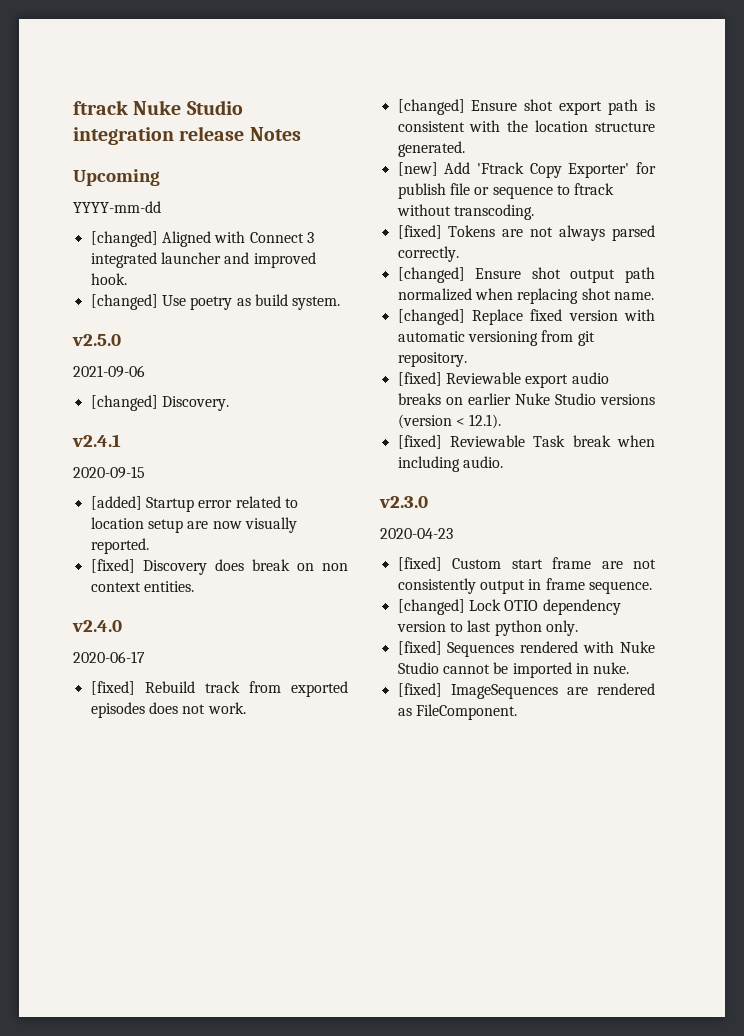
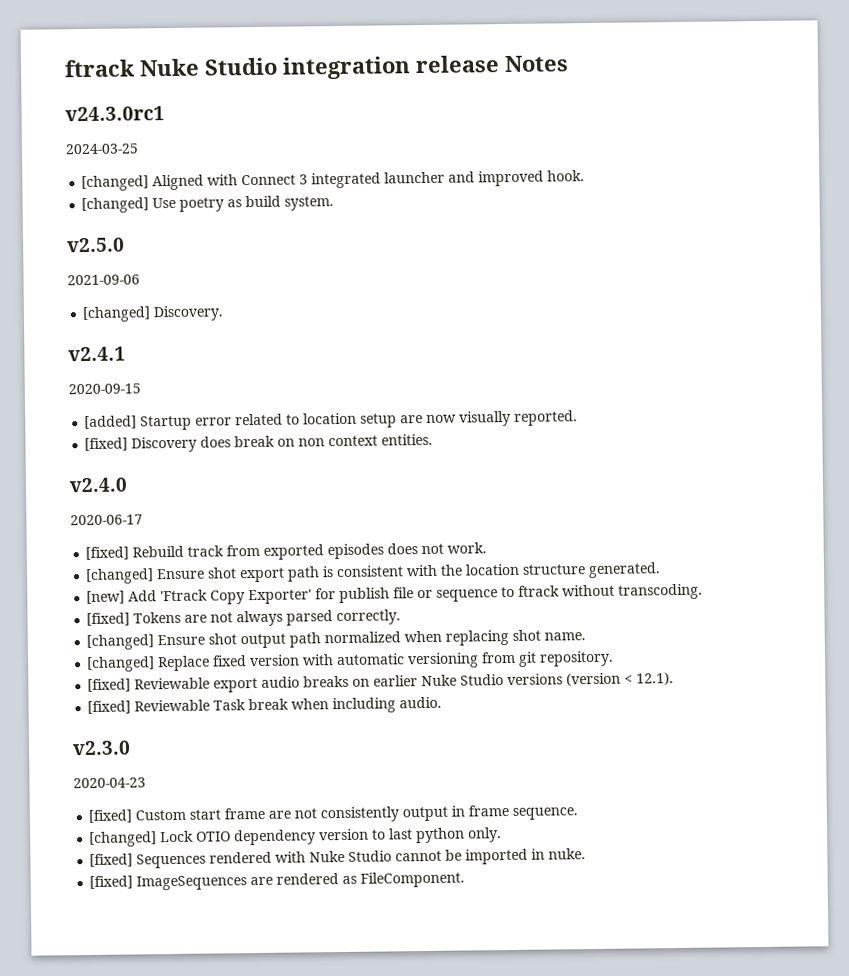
[73,169,160,186] [73,201,161,213] Upcoming // YYYY-mm-dd -> [65,106,165,122] [65,143,139,155] v24.3.0rc1 // 2024-03-25

